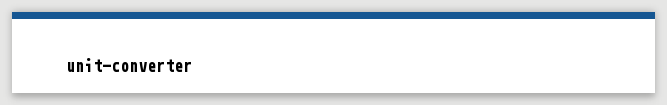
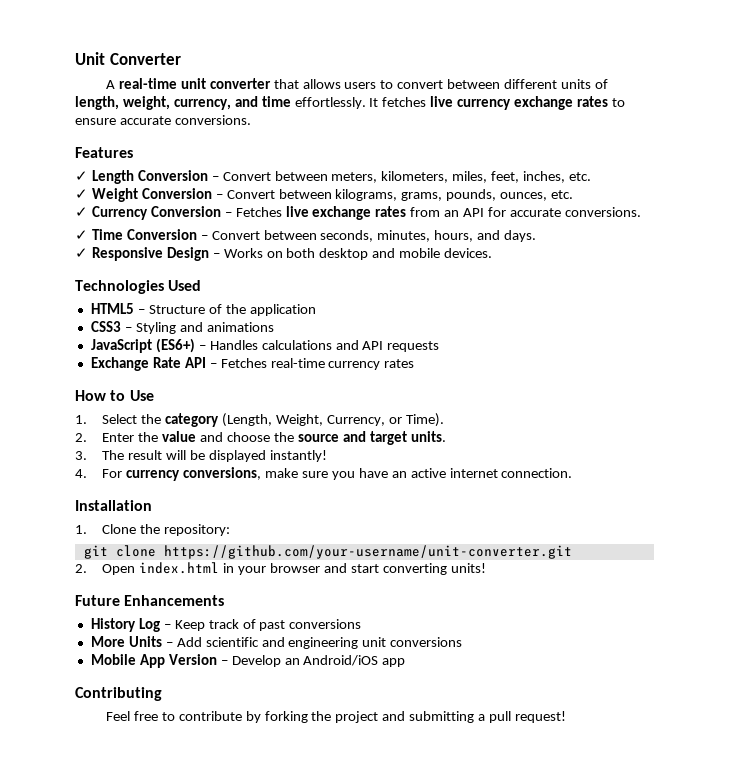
[66,58,192,72] unit-converter -> [75,52,181,65] [105,78,608,89] [75,96,625,110] [75,115,251,125] [75,147,133,158] [75,170,592,184] [75,188,574,202] [75,206,641,220] [75,229,537,242] [75,247,493,261] [75,280,202,294] [90,303,316,316] [90,321,274,334] [90,338,440,353] [90,357,415,371] [75,390,154,401] [75,413,444,427] [75,431,446,445] [75,450,327,462] [75,467,573,481] [75,500,152,511] [75,524,231,536] [83,545,572,559] [75,562,486,575] [75,595,225,606] [90,618,362,632] [90,636,463,649] [90,654,406,668] [75,687,162,701] [105,711,566,723] Unit Converter // A real-time unit converter that allows users to convert between different units of length, weight, currency, and time effortlessly. It fetches live currency exchange rates to ensure accurate conversions. // Features // ✓ Length Conversion – Convert between meters, kilometers, miles, feet, inches, etc. // ✓ Weight Conversion – Convert between kilograms, grams, pounds, ounces, etc. // ✓ Currency Conversion – Fetches live exchange rates from an API for accurate conversions. // ✓ Time Conversion – Convert between seconds, minutes, hours, and days. // ✓ Responsive Design – Works on both desktop and mobile devices. // Technologies Used // HTML5 – Structure of the application // CSS3 – Styling and animations // JavaScript (ES6+) – Handles calculations and API requests // Exchange Rate API – Fetches real-time currency rates // How to Use // 1. Select the category (Length, Weight, Currency, or Time). // 2. Enter the value and choose the source and target units. // 3. The result will be displayed instantly! // 4. For currency conversions, make sure you have an active internet connection. // Installation // 1. Clone the repository: // git clone https://github.com/your-username/unit-converter.git // 2. Open index.html in your browser and start converting units! // Future Enhancements // History Log – Keep track of past conversions // More Units – Add scientific and engineering unit conversions // Mobile App Version – Develop an Android/iOS app // Contributing // Feel free to contribute by forking the project and submitting a pull request!

